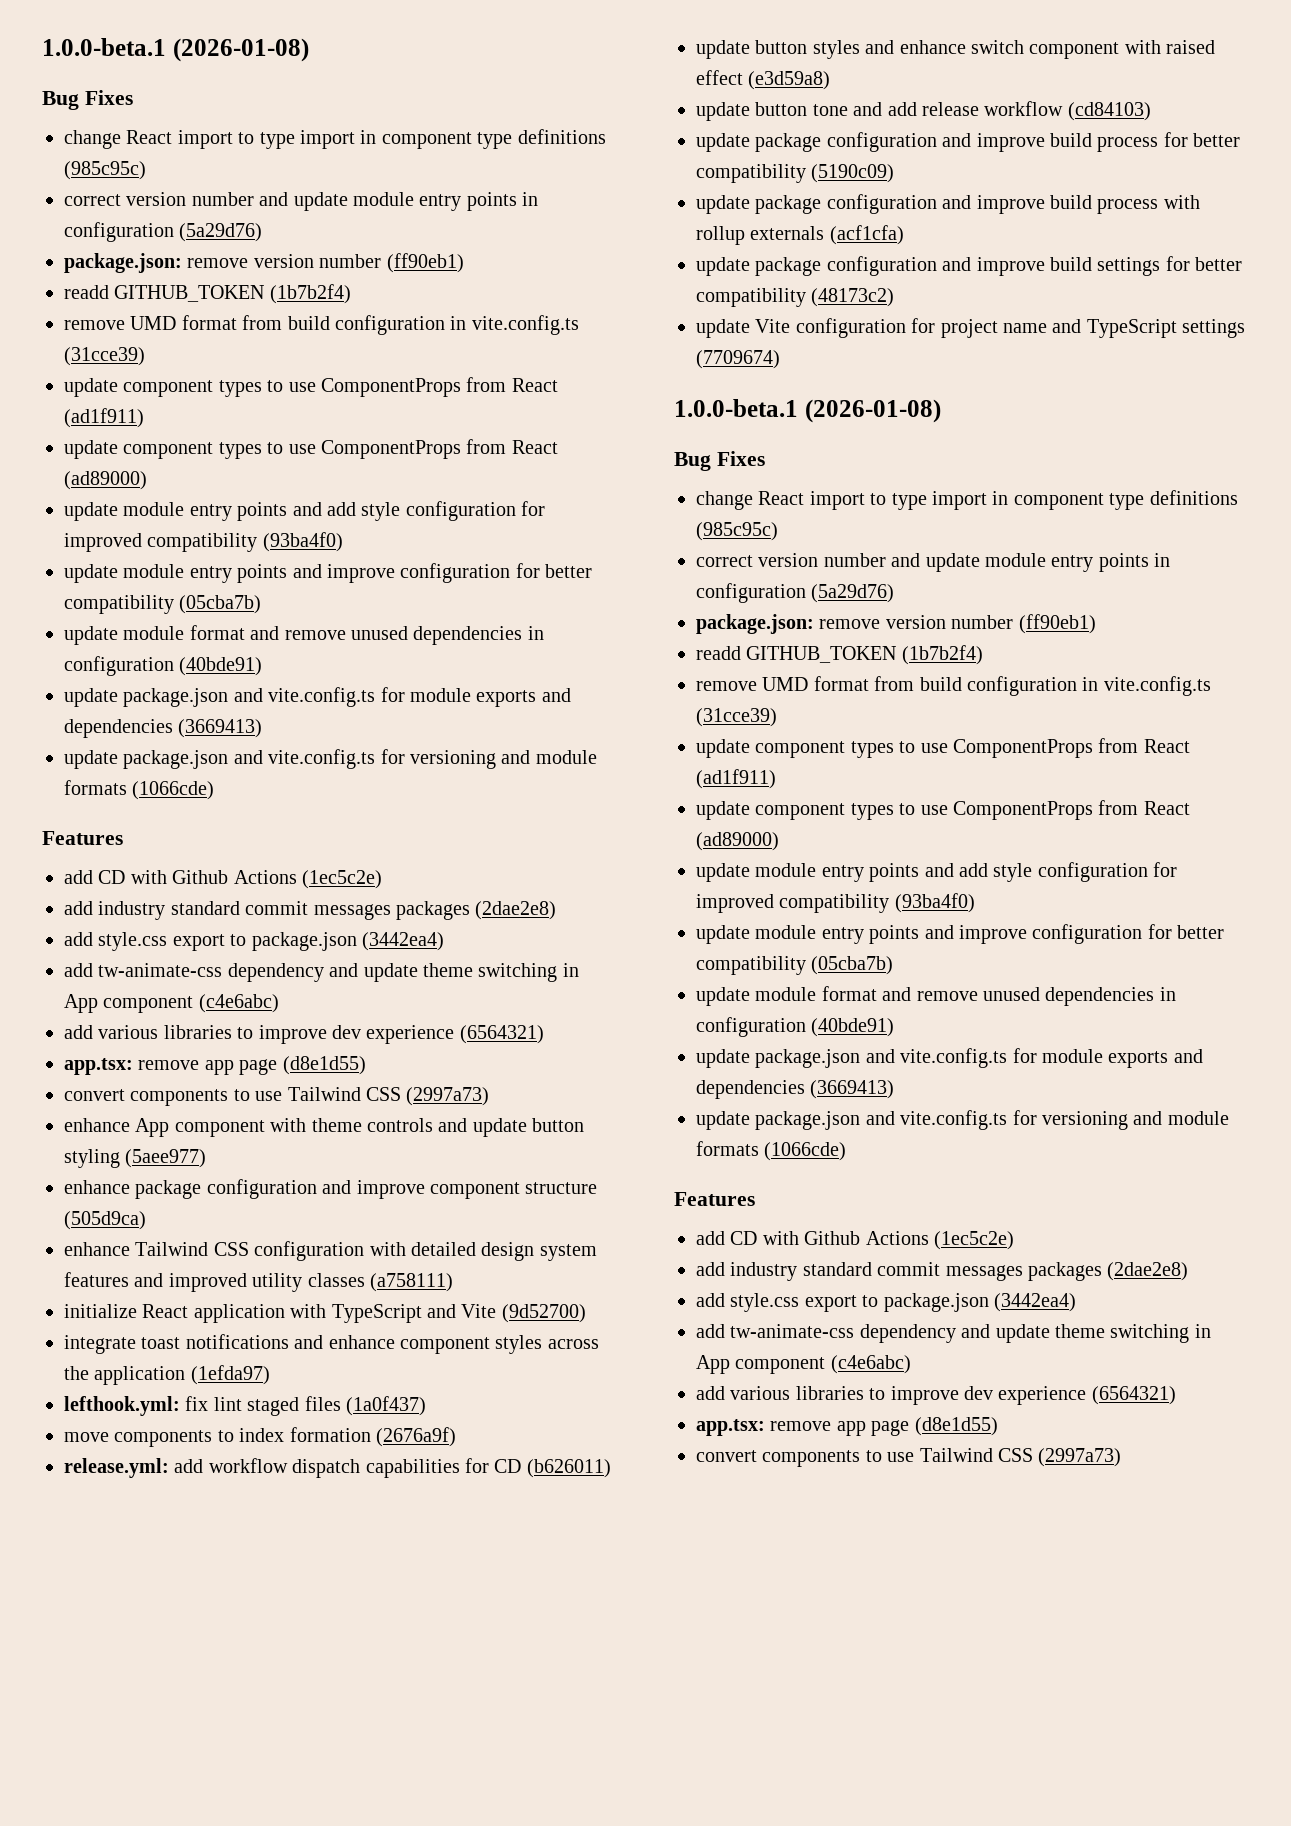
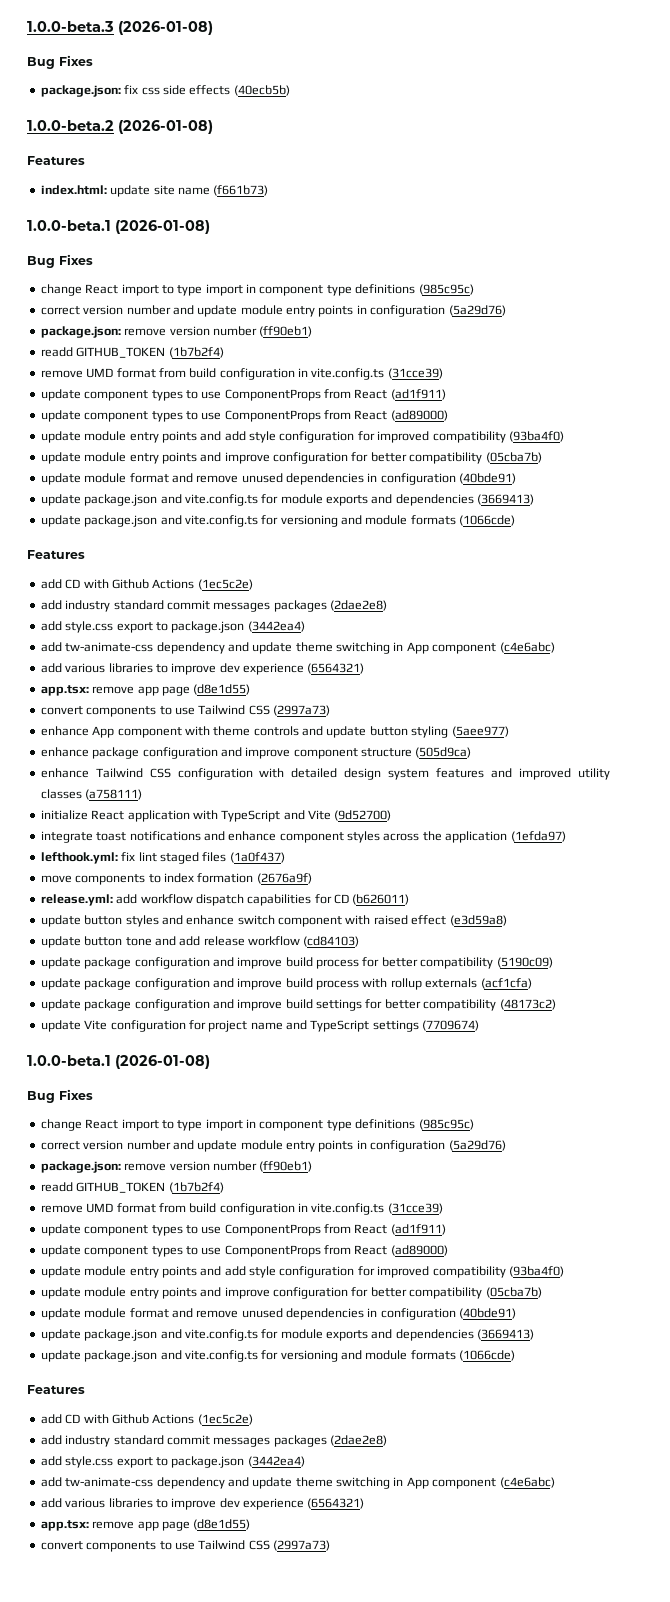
(42, 47) none -> [27,21,213,35] [27,55,93,69] [40,85,290,97] [27,120,213,134] [27,156,85,165] [40,185,269,197] 1.0.0-beta.3 (2026-01-08) // Bug Fixes // package.json: fix css side effects (40ecb5b) // 1.0.0-beta.2 (2026-01-08) // Features // index.html: update site name (f661b73) //

